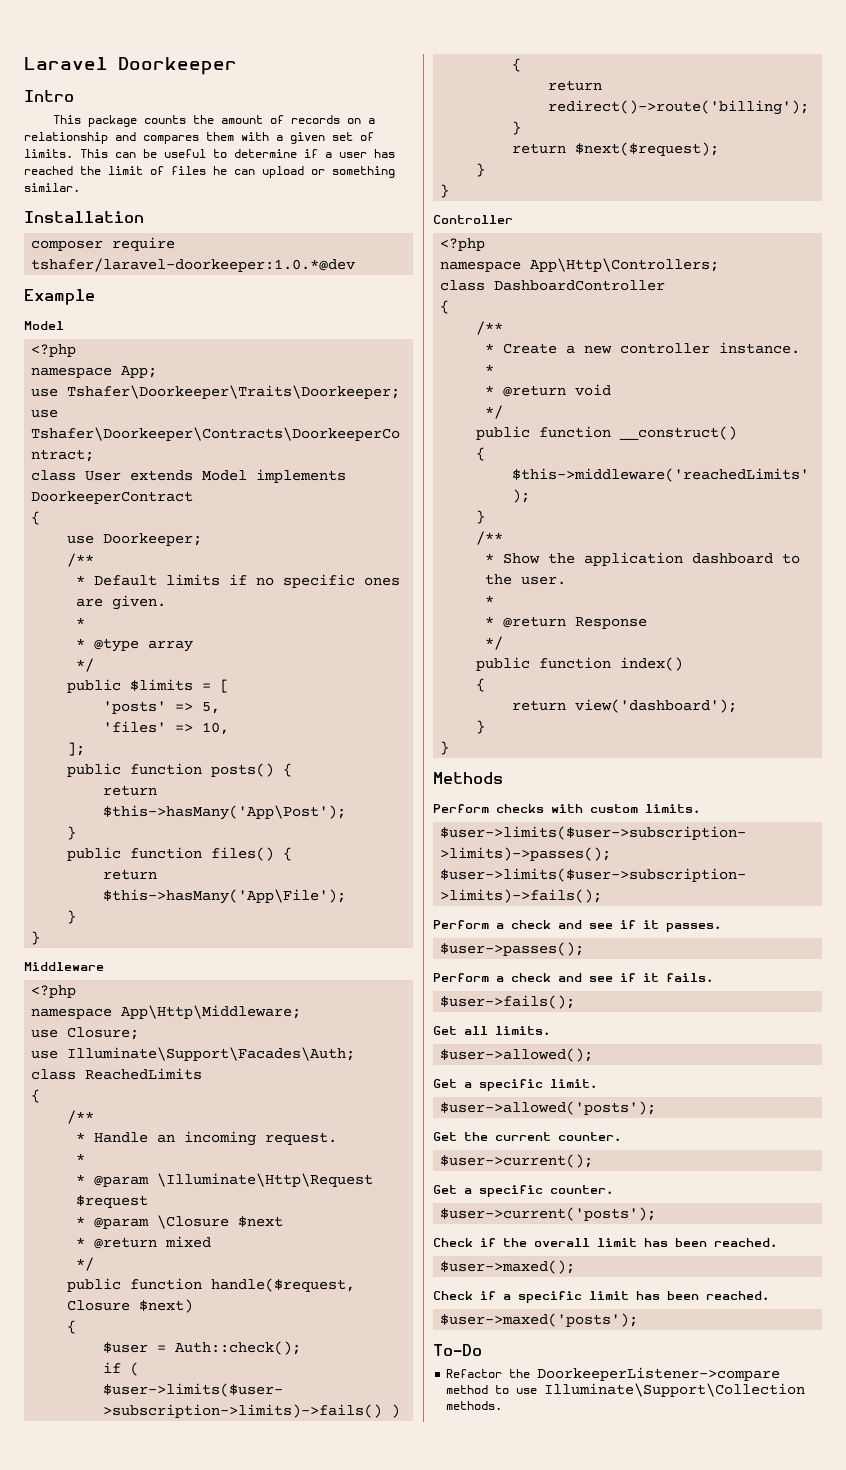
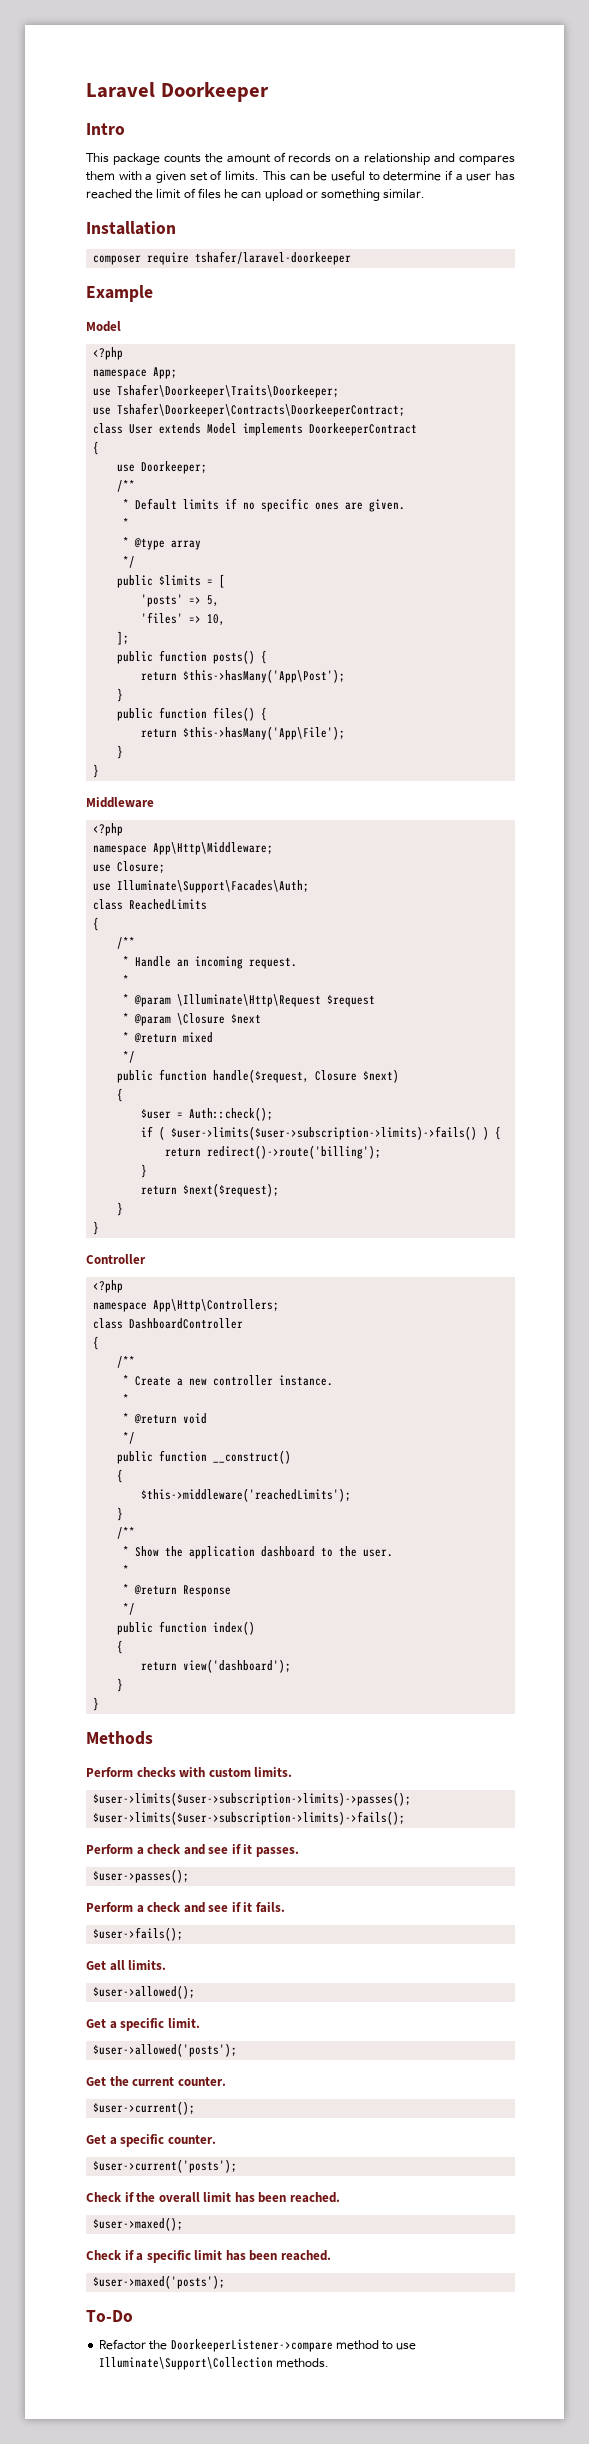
[31,258,356,272] tshafer/laravel-doorkeeper:1.0.*@dev -> [195,251,352,265] tshafer/laravel-doorkeeper

